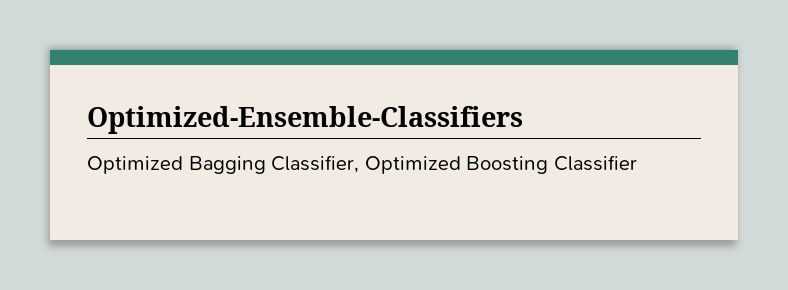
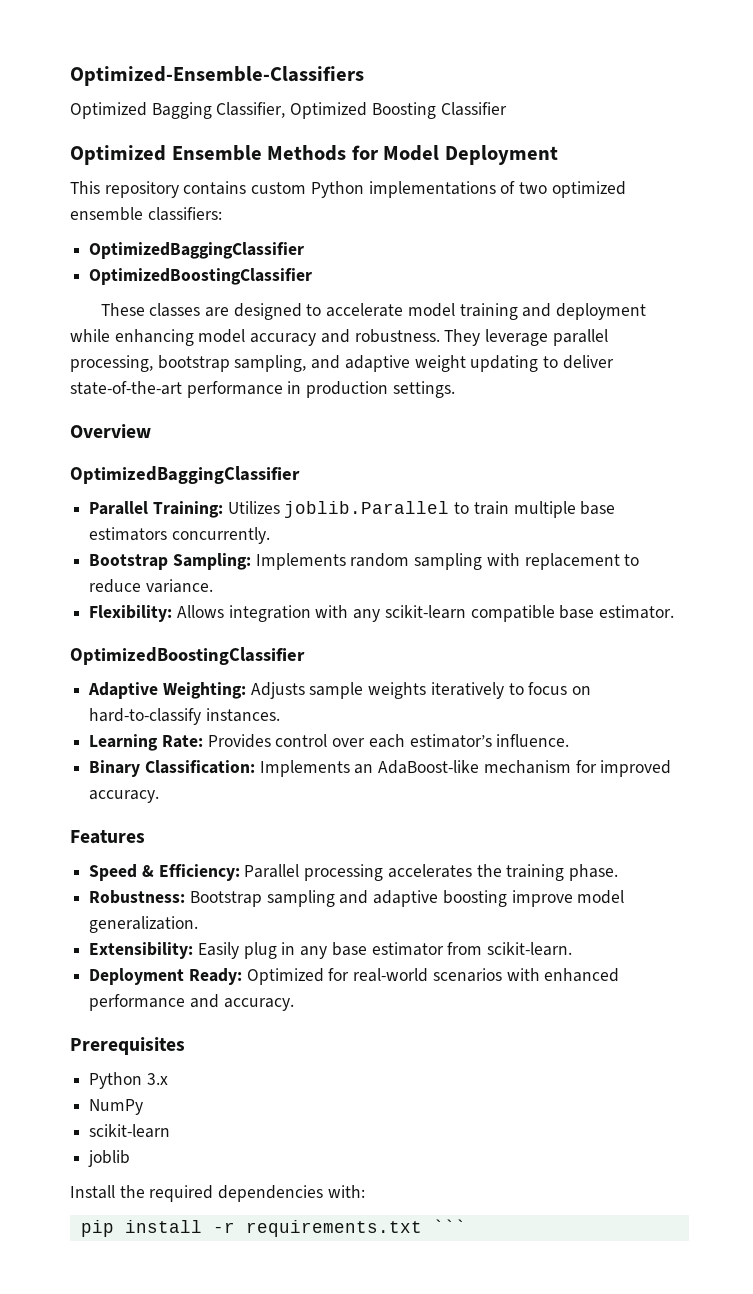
(637, 163) none -> [70,145,558,165] [70,181,626,198] [70,207,222,221] [89,242,305,259] [89,268,313,285] [100,303,647,320] [70,329,608,346] [70,355,614,372] [70,381,455,398] [70,424,151,438] [70,466,300,484] [89,501,616,518] [89,527,270,544] [89,553,640,570] [89,579,213,593] [89,605,675,622] [70,647,305,665] [88,682,592,699] [89,708,280,725] [89,734,570,751] [89,760,672,777] [89,790,160,803] [70,830,145,844] [89,864,619,881] [89,890,625,907] [89,916,199,933] [89,942,573,959] [89,968,620,985] [89,994,294,1011] [70,1037,185,1055] [89,1072,168,1089] [89,1099,144,1115] [89,1124,171,1138] [88,1150,131,1167] [70,1185,365,1202] [80,1219,466,1237] // Optimized Ensemble Methods for Model Deployment // This repository contains custom Python implementations of two optimized ensemble classifiers: // OptimizedBaggingClassifier // OptimizedBoostingClassifier // These classes are designed to accelerate model training and deployment while enhancing model accuracy and robustness. They leverage parallel processing, bootstrap sampling, and adaptive weight updating to deliver state-of-the-art performance in production settings. // Overview // OptimizedBaggingClassifier // Parallel Training: Utilizes joblib.Parallel to train multiple base estimators concurrently. // Bootstrap Sampling: Implements random sampling with replacement to reduce variance. // Flexibility: Allows integration with any scikit-learn compatible base estimator. // OptimizedBoostingClassifier // Adaptive Weighting: Adjusts sample weights iteratively to focus on hard-to-classify instances. // Learning Rate: Provides control over each estimator’s influence. // Binary Classification: Implements an AdaBoost-like mechanism for improved accuracy. // Features // Speed & Efficiency: Parallel processing accelerates the training phase. // Robustness: Bootstrap sampling and adaptive boosting improve model generalization. // Extensibility: Easily plug in any base estimator from scikit-learn. // Deployment Ready: Optimized for real-world scenarios with enhanced performance and accuracy. // Prerequisites // Python 3.x // NumPy // scikit-learn // joblib // Install the required dependencies with: // pip install -r requirements.txt ```

